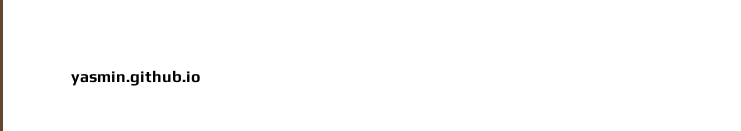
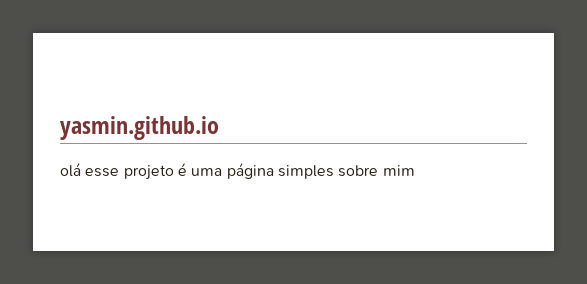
(200, 78) none -> [60,163,415,180] // olá esse projeto é uma página simples sobre mim

